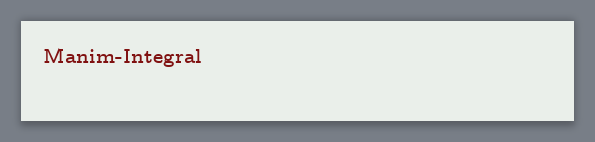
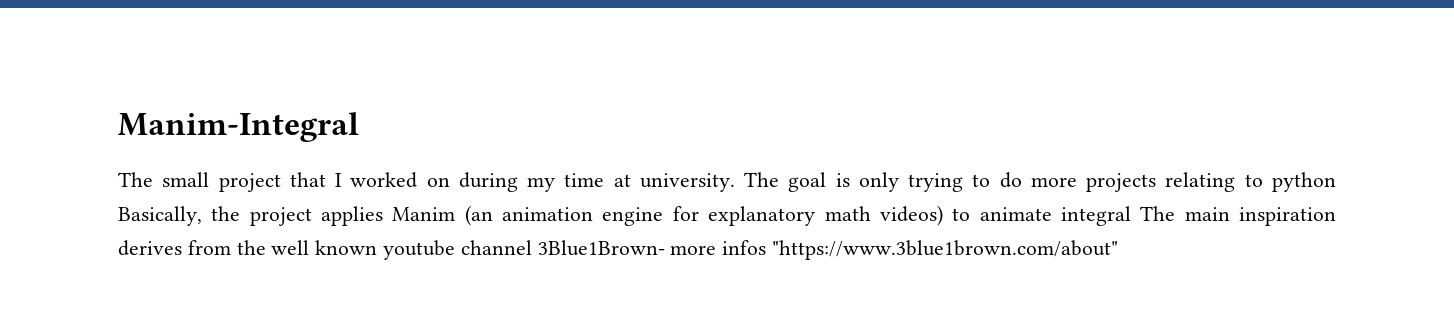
(202, 57) none -> [118,172,1336,192] [118,205,1336,226] [118,240,1119,260] // The small project that I worked on during my time at university. The goal is only trying to do more projects relating to python Basically, the project applies Manim (an animation engine for explanatory math videos) to animate integral The main inspiration derives from the well known youtube channel 3Blue1Brown- more infos "https://www.3blue1brown.com/about"

